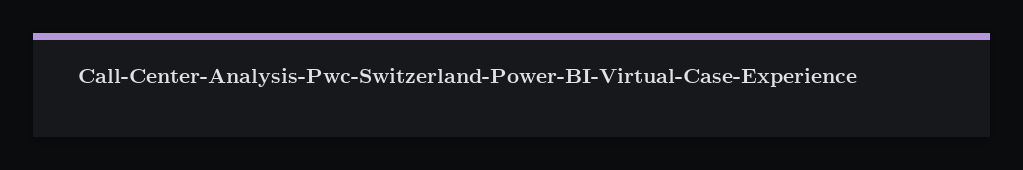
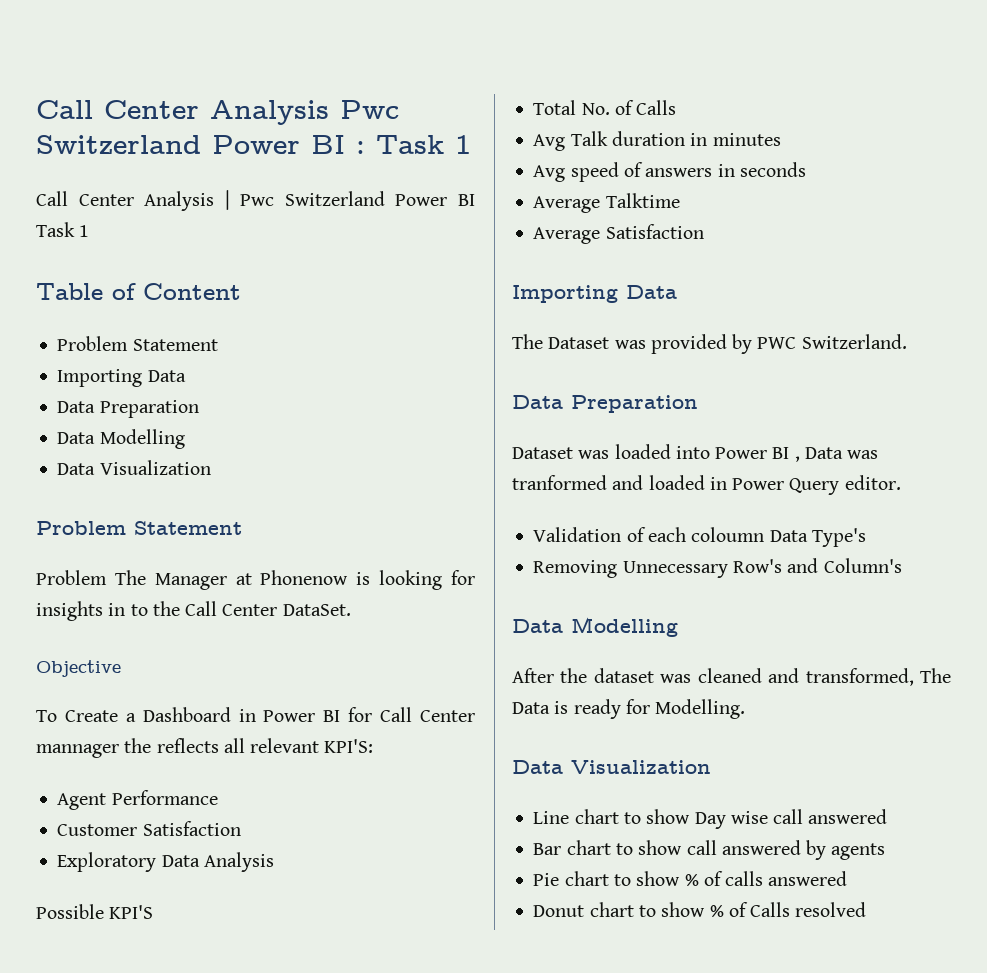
[78,68,857,87] Call-Center-Analysis-Pwc-Switzerland-Power-BI-Virtual-Case-Experience -> [36,100,399,125] [36,135,471,154] [36,190,475,211] [36,222,90,237] [36,283,241,300] [57,336,218,351] [57,369,186,387] [57,400,199,418] [57,429,185,449] [57,460,211,475] [36,521,242,535] [36,570,475,590] [36,601,351,621] [36,660,121,677] [36,707,476,722] [36,738,374,758] [57,790,218,810] [57,821,241,836] [57,852,274,872] [36,904,154,919] [533,100,677,115] [533,131,781,151] [533,162,806,182] [533,193,680,213] [533,224,704,244] [512,285,677,303] [512,334,907,354] [512,395,698,413] [512,444,879,462] [512,475,901,495] [533,527,866,547] [533,558,902,578] [512,617,678,637] [512,668,951,686] [512,699,746,719] [512,760,711,774] [533,809,888,829] [533,840,886,860] [533,871,848,886] [533,902,867,917] Call Center Analysis Pwc Switzerland Power BI : Task 1 // Call Center Analysis | Pwc Switzerland Power BI Task 1 // Table of Content // Problem Statement // Importing Data // Data Preparation // Data Modelling // Data Visualization // Problem Statement // Problem The Manager at Phonenow is looking for insights in to the Call Center DataSet. // Objective // To Create a Dashboard in Power BI for Call Center mannager the reflects all relevant KPI'S: // Agent Performance // Customer Satisfaction // Exploratory Data Analysis // Possible KPI'S // Total No. of Calls // Avg Talk duration in minutes // Avg speed of answers in seconds // Average Talktime // Average Satisfaction // Importing Data // The Dataset was provided by PWC Switzerland. // Data Preparation // Dataset was loaded into Power BI , Data was tranformed and loaded in Power Query editor. // Validation of each coloumn Data Type's // Removing Unnecessary Row's and Column's // Data Modelling // After the dataset was cleaned and transformed, The Data is ready for Modelling. // Data Visualization // Line chart to show Day wise call answered // Bar chart to show call answered by agents // Pie chart to show % of calls answered // Donut chart to show % of Calls resolved

